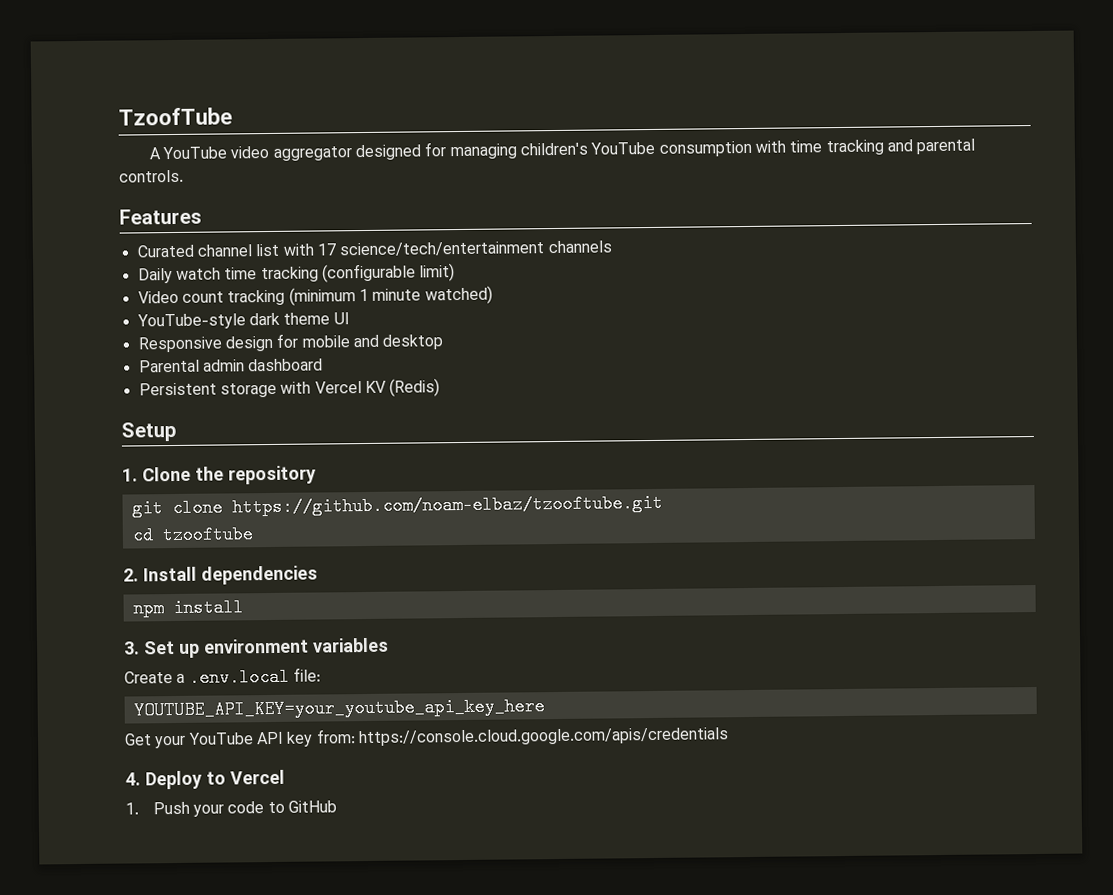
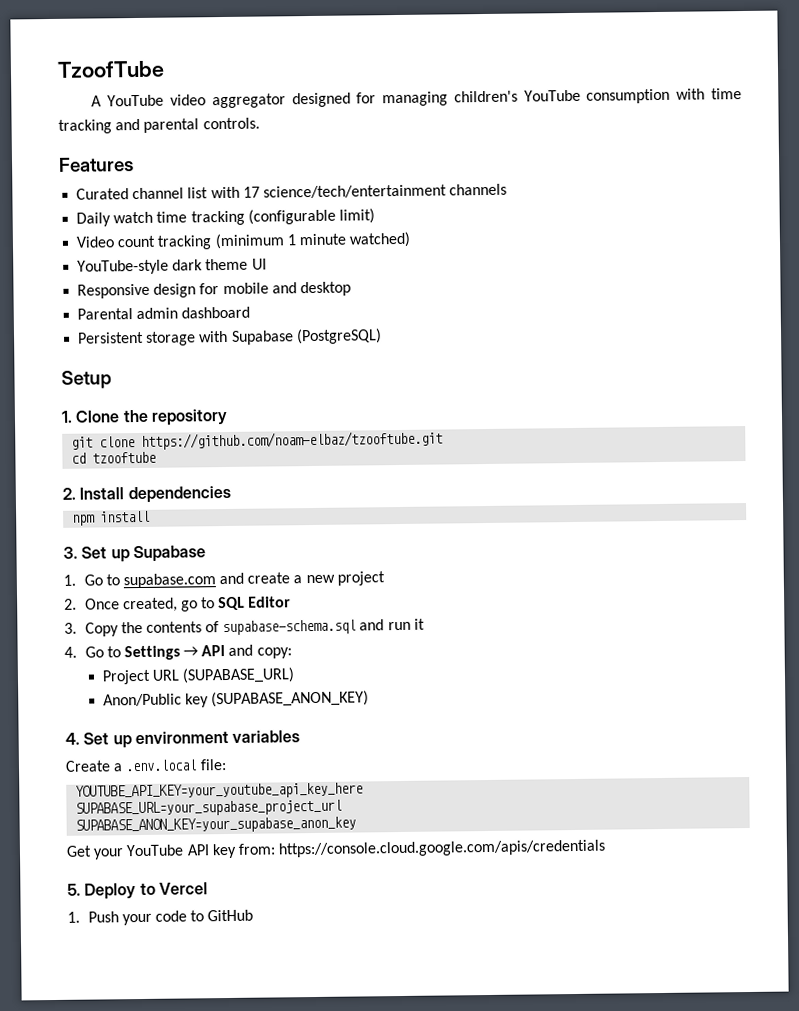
[314,378,441,397] Vercel KV (Redis) -> [230,328,382,345] Supabase (PostgreSQL)
(200, 650) none -> [132,545,206,563] [63,571,385,589] [64,596,292,613] [64,618,425,637] [64,644,292,661] [101,667,295,685] [102,690,369,708] [65,732,132,749] Supabase // 1. Go to supabase.com and create a new project // 2. Once created, go to SQL Editor // 3. Copy the contents of supabase-schema.sql and run it // 4. Go to Settings → API and copy: // Project URL (SUPABASE_URL) // Anon/Public key (SUPABASE_ANON_KEY) // 4. Set up
(545, 708) none -> [75,799,343,817] [75,816,357,834] // SUPABASE_URL=your_supabase_project_url // SUPABASE_ANON_KEY=your_supabase_anon_key
[125,772,141,786] 4. -> [67,883,81,896] 5.

